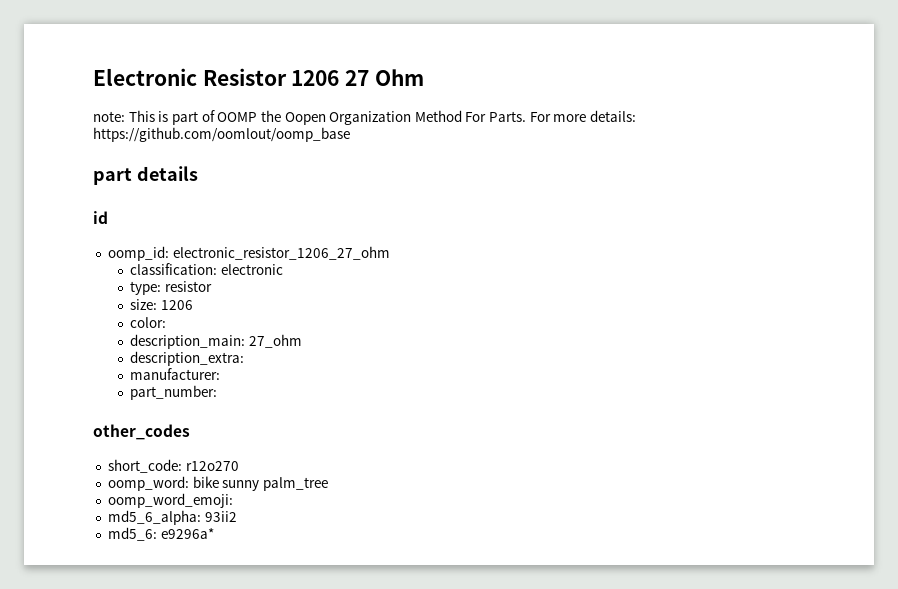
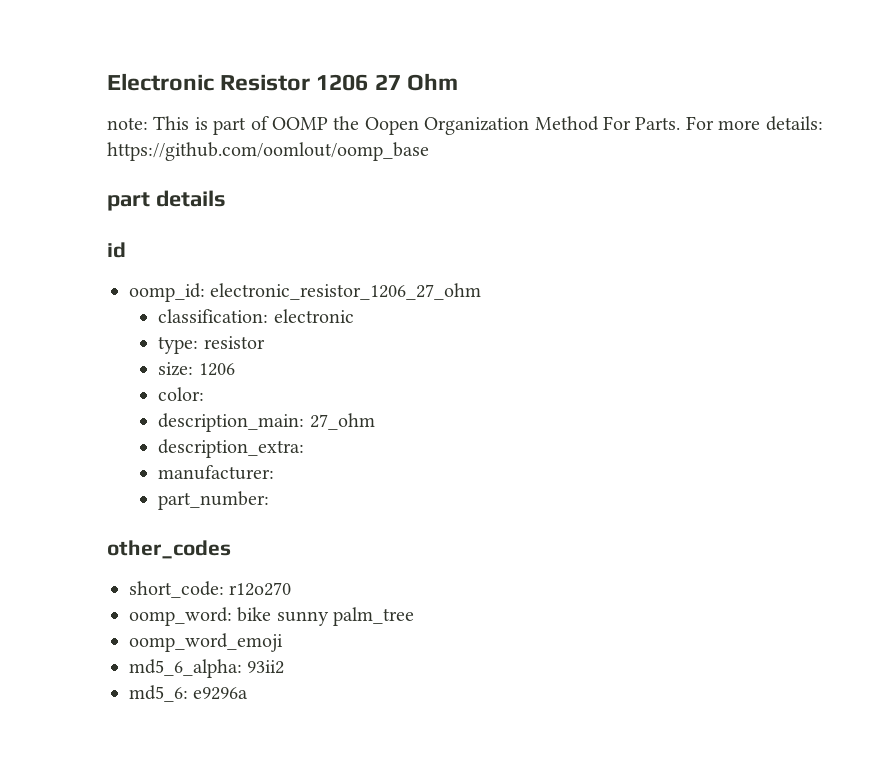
[107,493,233,508] oomp_word_emoji: -> [129,633,283,652] oomp_word_emoji
[160,528,214,539] e9296a* -> [193,687,249,700] e9296a

